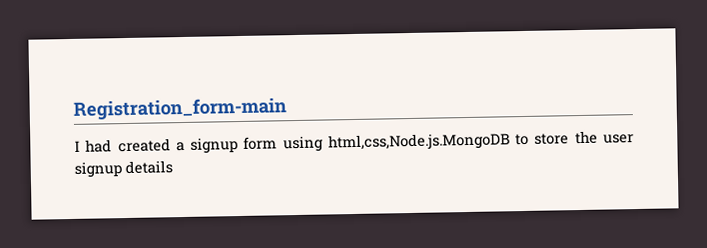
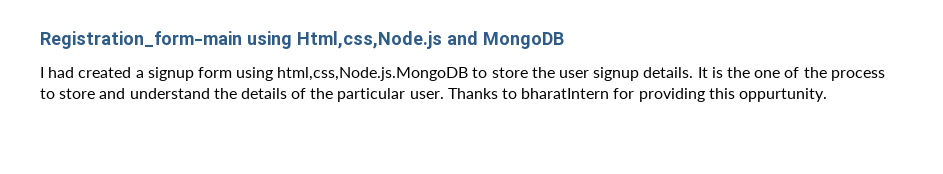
(287, 108) none -> [247,31,564,49] using Html,css,Node.js and MongoDB
[125,160,173,175] details -> [643,67,885,81] [40,88,827,102] details. It is the one of the process to store and understand the details of the particular user. Thanks to bharatIntern for providing this oppurtunity.

